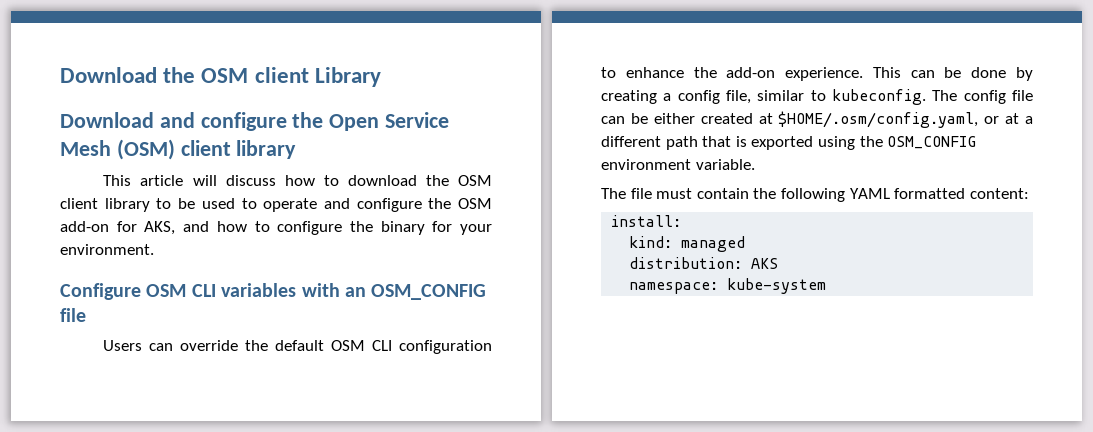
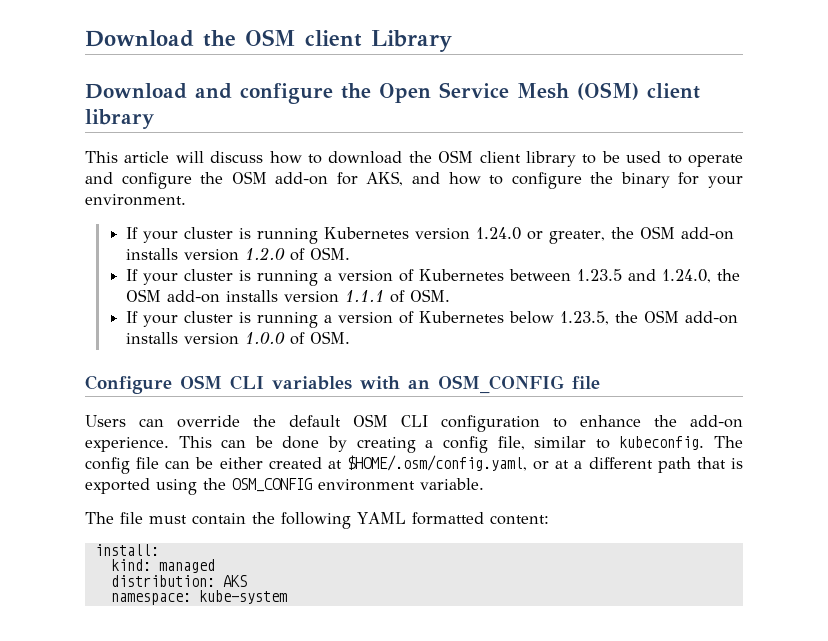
(154, 249) none -> [125,226,734,244] [125,247,350,261] [125,269,740,286] [125,289,450,303] [125,310,738,328] [125,331,350,345] // If your cluster is running Kubernetes version 1.24.0 or greater, the OSM add-on installs version 1.2.0 of OSM. // If your cluster is running a version of Kubernetes between 1.23.5 and 1.24.0, the OSM add-on installs version 1.1.1 of OSM. // If your cluster is running a version of Kubernetes below 1.23.5, the OSM add-on installs version 1.0.0 of OSM.

